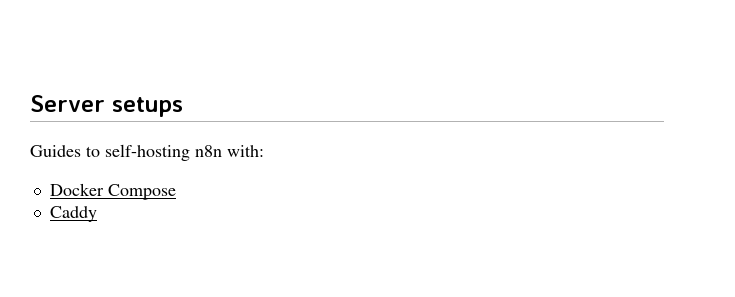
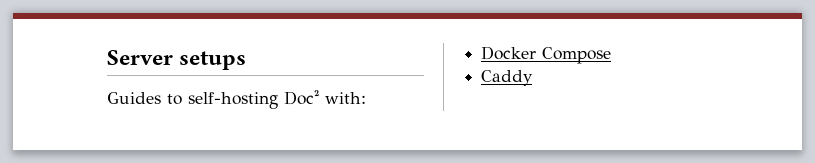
[195,145,222,157] n8n -> [284,89,319,105] Doc²

